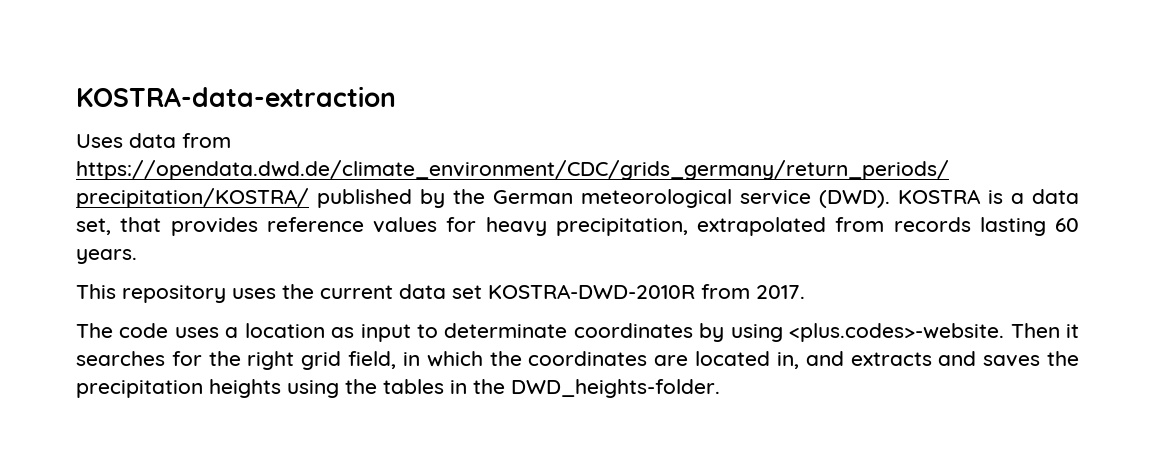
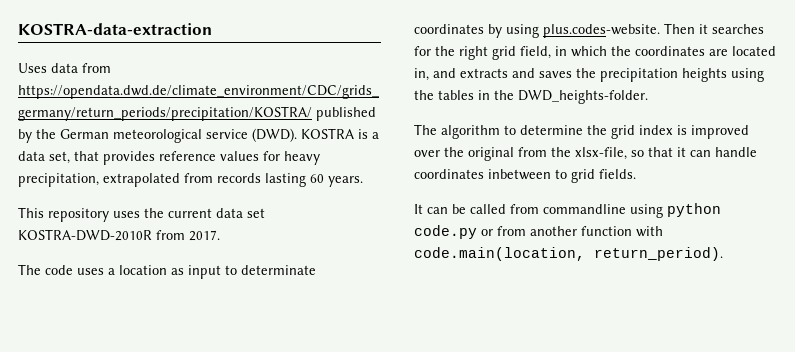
[789,323,1005,342] <plus.codes>-website. -> [543,24,660,38] plus.codes-website.
(720, 388) none -> [414,124,749,139] [414,147,757,161] [414,169,636,183] [414,203,721,218] [414,225,663,239] [414,247,723,261] // The algorithm to determine the grid index is improved over the original from the xlsx-file, so that it can handle coordinates inbetween to grid fields. // It can be called from commandline using python code.py or from another function with code.main(location, return_period).

